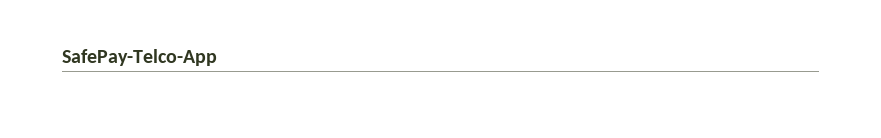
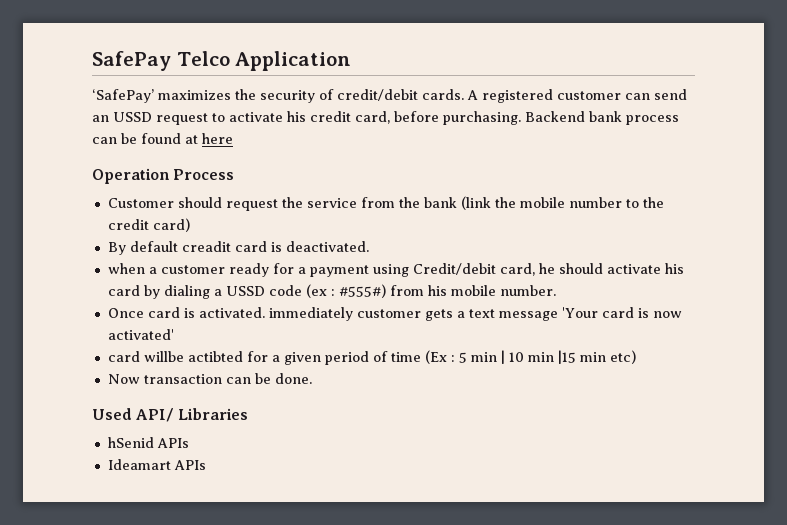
[62,49,217,66] SafePay-Telco-App -> [92,51,352,71] [92,89,687,103] [92,111,679,125] [92,133,233,144] [92,168,235,184] [107,196,664,211] [107,218,190,232] [107,241,369,255] [107,263,684,277] [107,284,556,299] [107,307,682,321] [107,329,174,340] [107,350,636,365] [107,373,312,384] [92,408,248,422] [107,437,189,448] [107,459,206,470] SafePay Telco Application // ‘SafePay’ maximizes the security of credit/debit cards. A registered customer can send an USSD request to activate his credit card, before purchasing. Backend bank process can be found at here // Operation Process // Customer should request the service from the bank (link the mobile number to the credit card) // By default creadit card is deactivated. // when a customer ready for a payment using Credit/debit card, he should activate his card by dialing a USSD code (ex : #555#) from his mobile number. // Once card is activated. immediately customer gets a text message 'Your card is now activated' // card willbe actibted for a given period of time (Ex : 5 min | 10 min |15 min etc) // Now transaction can be done. // Used API/ Libraries // hSenid APIs // Ideamart APIs

